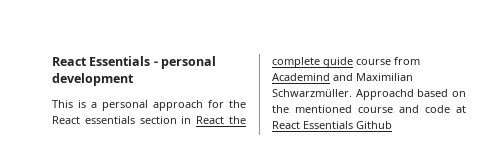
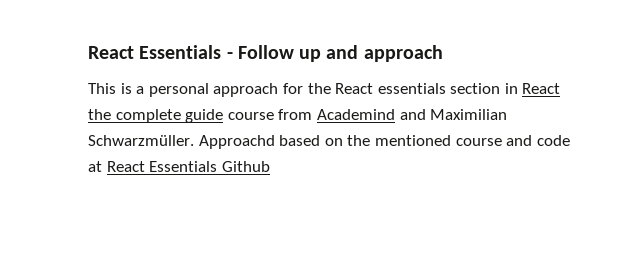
[161,56,217,69] [52,73,134,86] personal development -> [237,45,443,62] Follow up and approach

